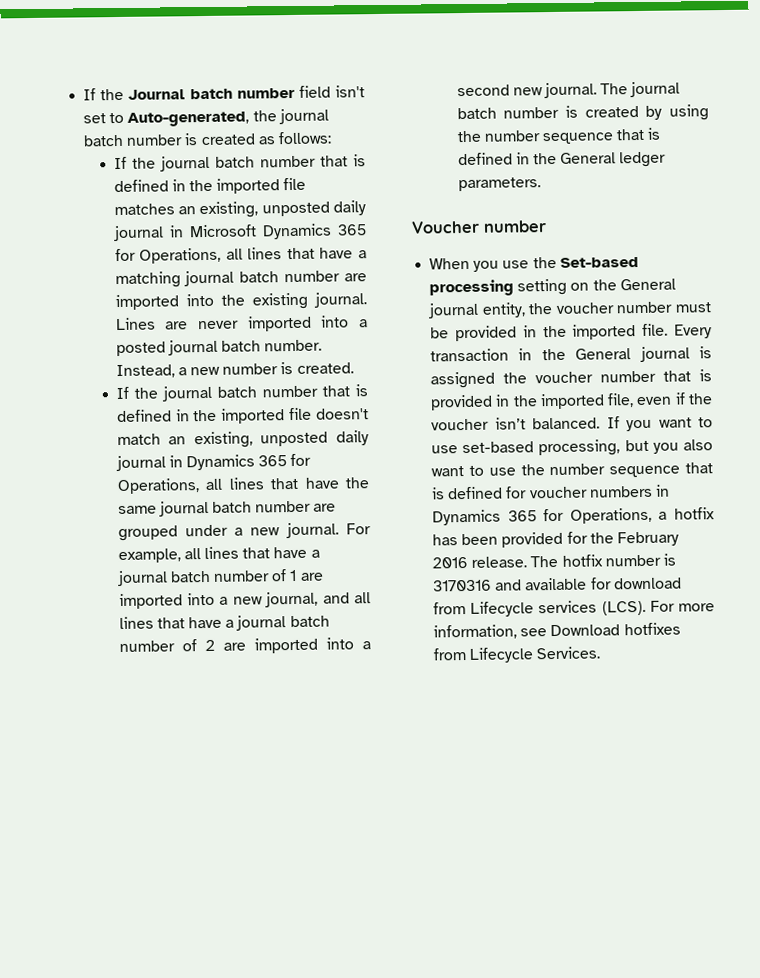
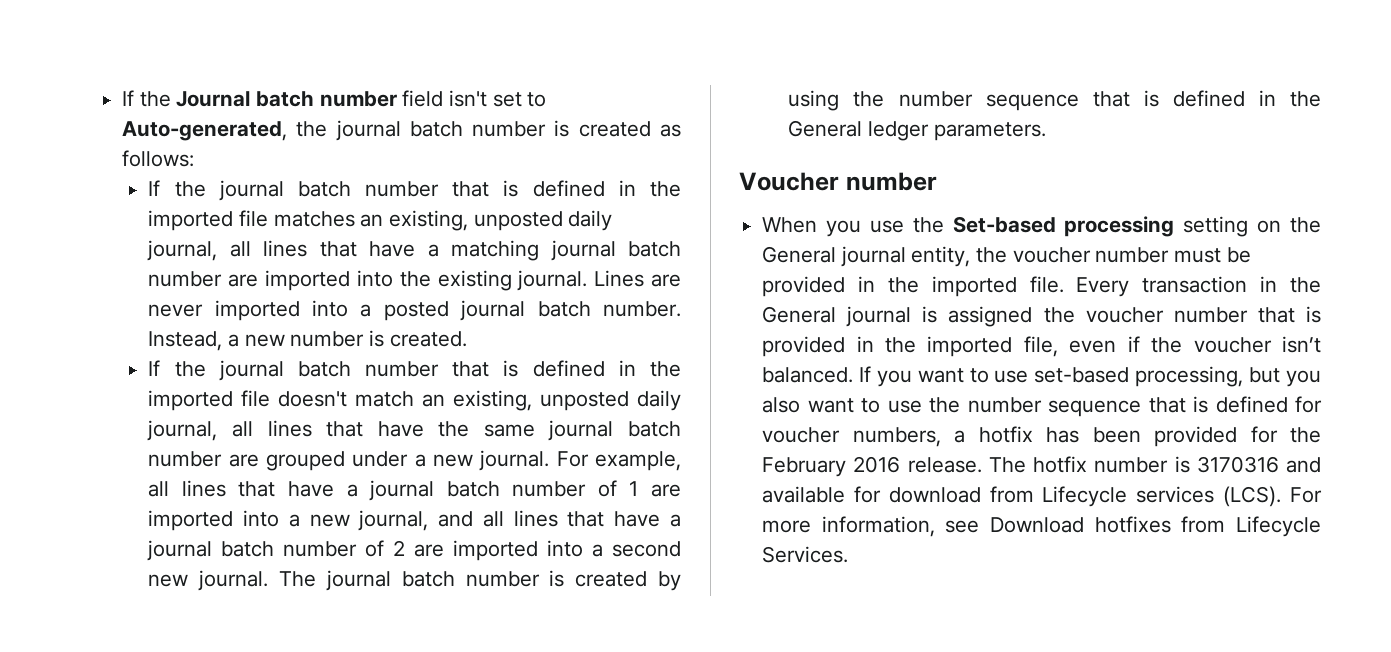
[112,223,367,242] [114,247,222,264] journal in Microsoft Dynamics 365 for Operations, -> [147,240,218,261] journal,
[115,453,312,472] [116,478,200,495] journal in Dynamics 365 for Operations, -> [147,420,218,441] journal,
[588,484,670,498] [432,507,652,526] numbers in Dynamics 365 for Operations, -> [852,427,941,447] numbers,

